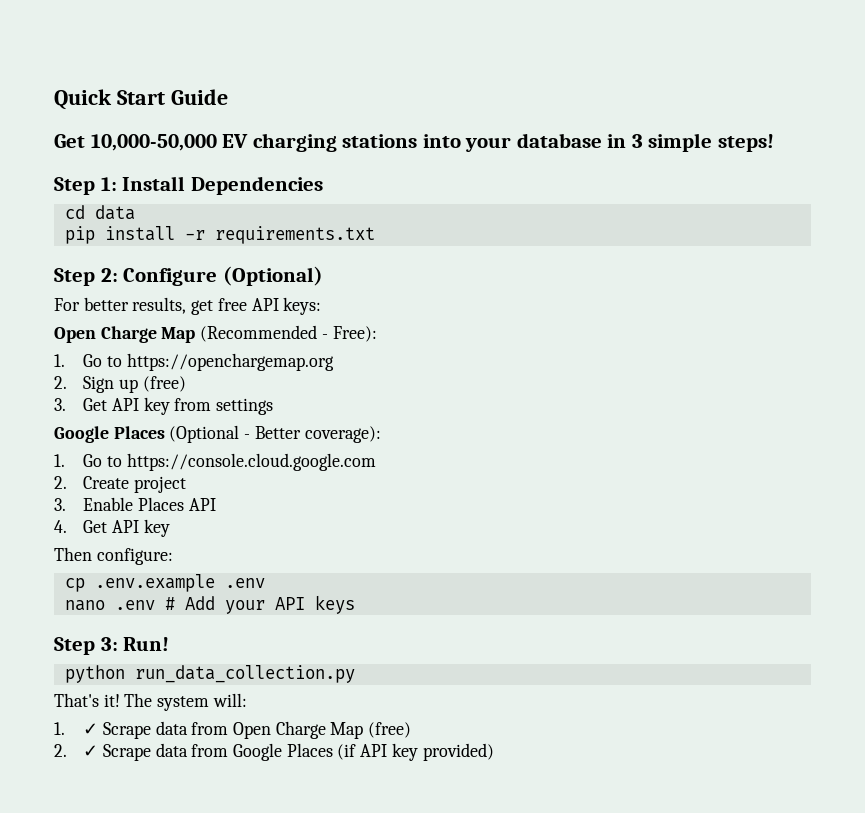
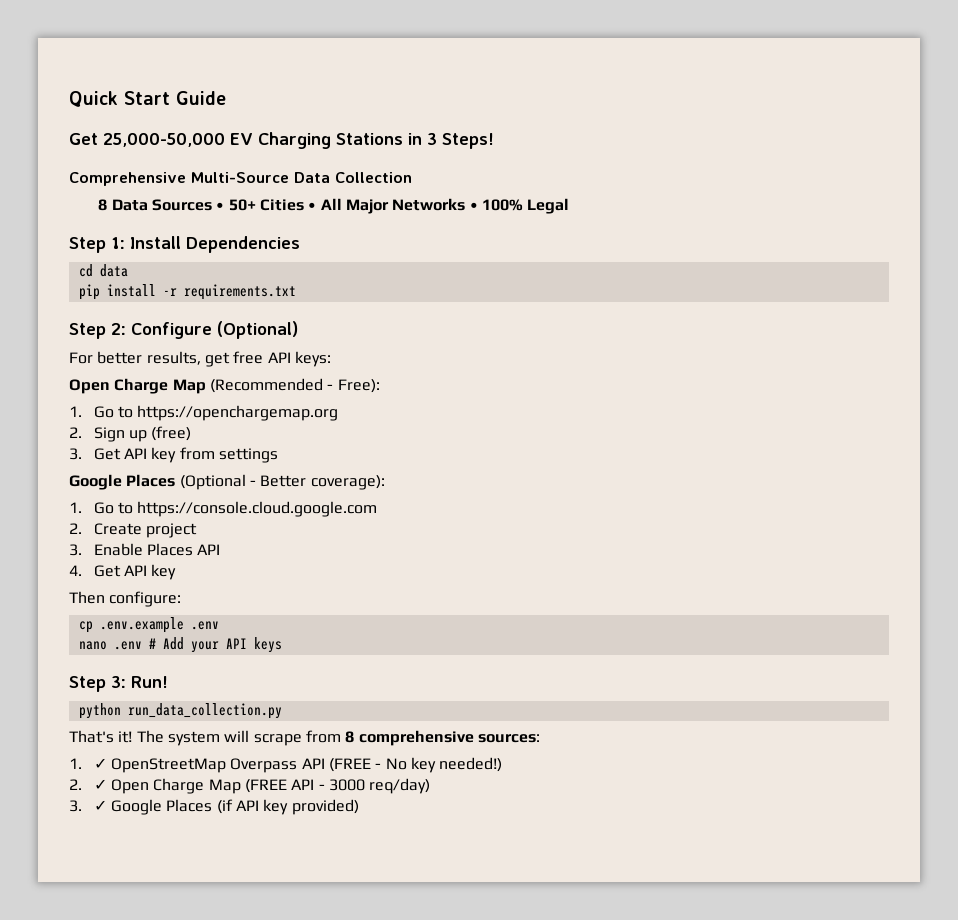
[90,133,774,152] 10,000-50,000 EV charging stations into your database in 3 simple steps! -> [103,132,494,149] [69,172,412,186] [98,198,570,214] 25,000-50,000 EV Charging Stations in 3 Steps! // Comprehensive Multi-Source Data Collection // 8 Data Sources • 50+ Cities • All Major Networks • 100% Legal
[212,693,247,707] [54,721,412,739] [54,743,229,761] will: // 1. ✓ Scrape data from Open Charge Map (free) // 2. ✓ Scrape data from -> [224,730,540,746] [69,757,503,773] [69,778,431,794] [69,800,107,812] will scrape from 8 comprehensive sources: // 1. ✓ OpenStreetMap Overpass API (FREE - No key needed!) // 2. ✓ Open Charge Map (FREE API - 3000 req/day) // 3. ✓

